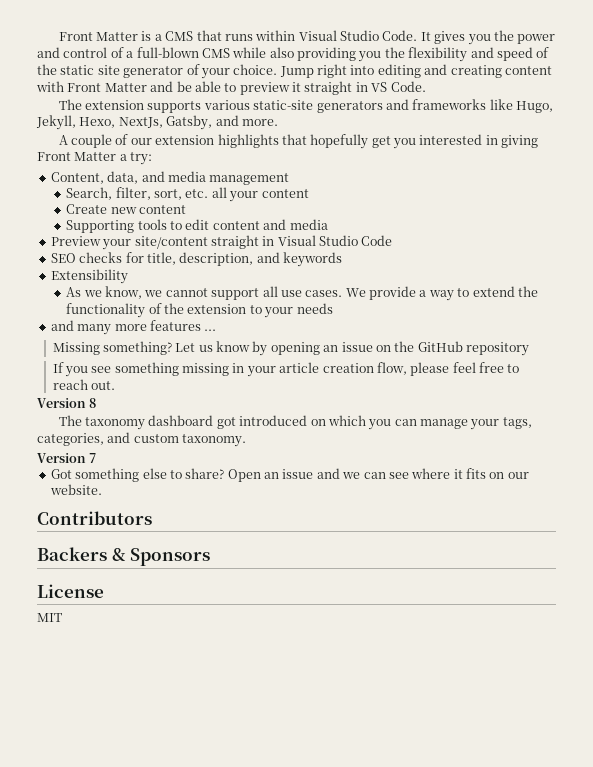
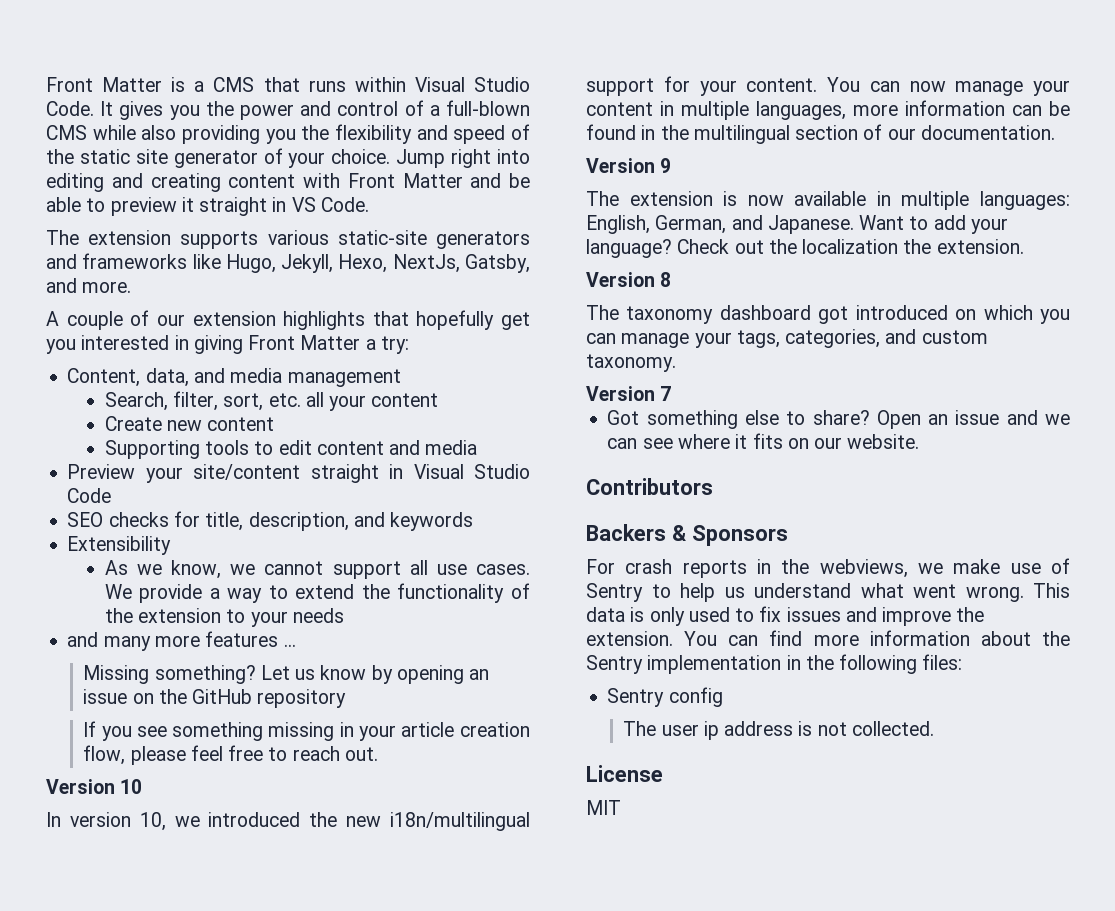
(115, 385) none -> [46,779,143,794] [46,812,530,831] [586,76,1070,96] [586,100,1070,120] [586,124,1055,144] [586,158,672,173] [586,191,1070,210] [586,215,1008,234] [586,239,1024,258] // Version 10 // In version 10, we introduced the new i18n/multilingual support for your content. You can now manage your content in multiple languages, more information can be found in the multilingual section of our documentation. // Version 9 // The extension is now available in multiple languages: English, German, and Japanese. Want to add your language? Check out the localization the extension.
(211, 557) none -> [586,558,1070,578] [586,583,1070,602] [586,606,985,626] [586,630,1070,646] [586,654,963,674] [607,687,723,707] [623,721,935,740] // For crash reports in the webviews, we make use of Sentry to help us understand what went wrong. This data is only used to fix issues and improve the extension. You can find more information about the Sentry implementation in the following files: // Sentry config // The user ip address is not collected.

